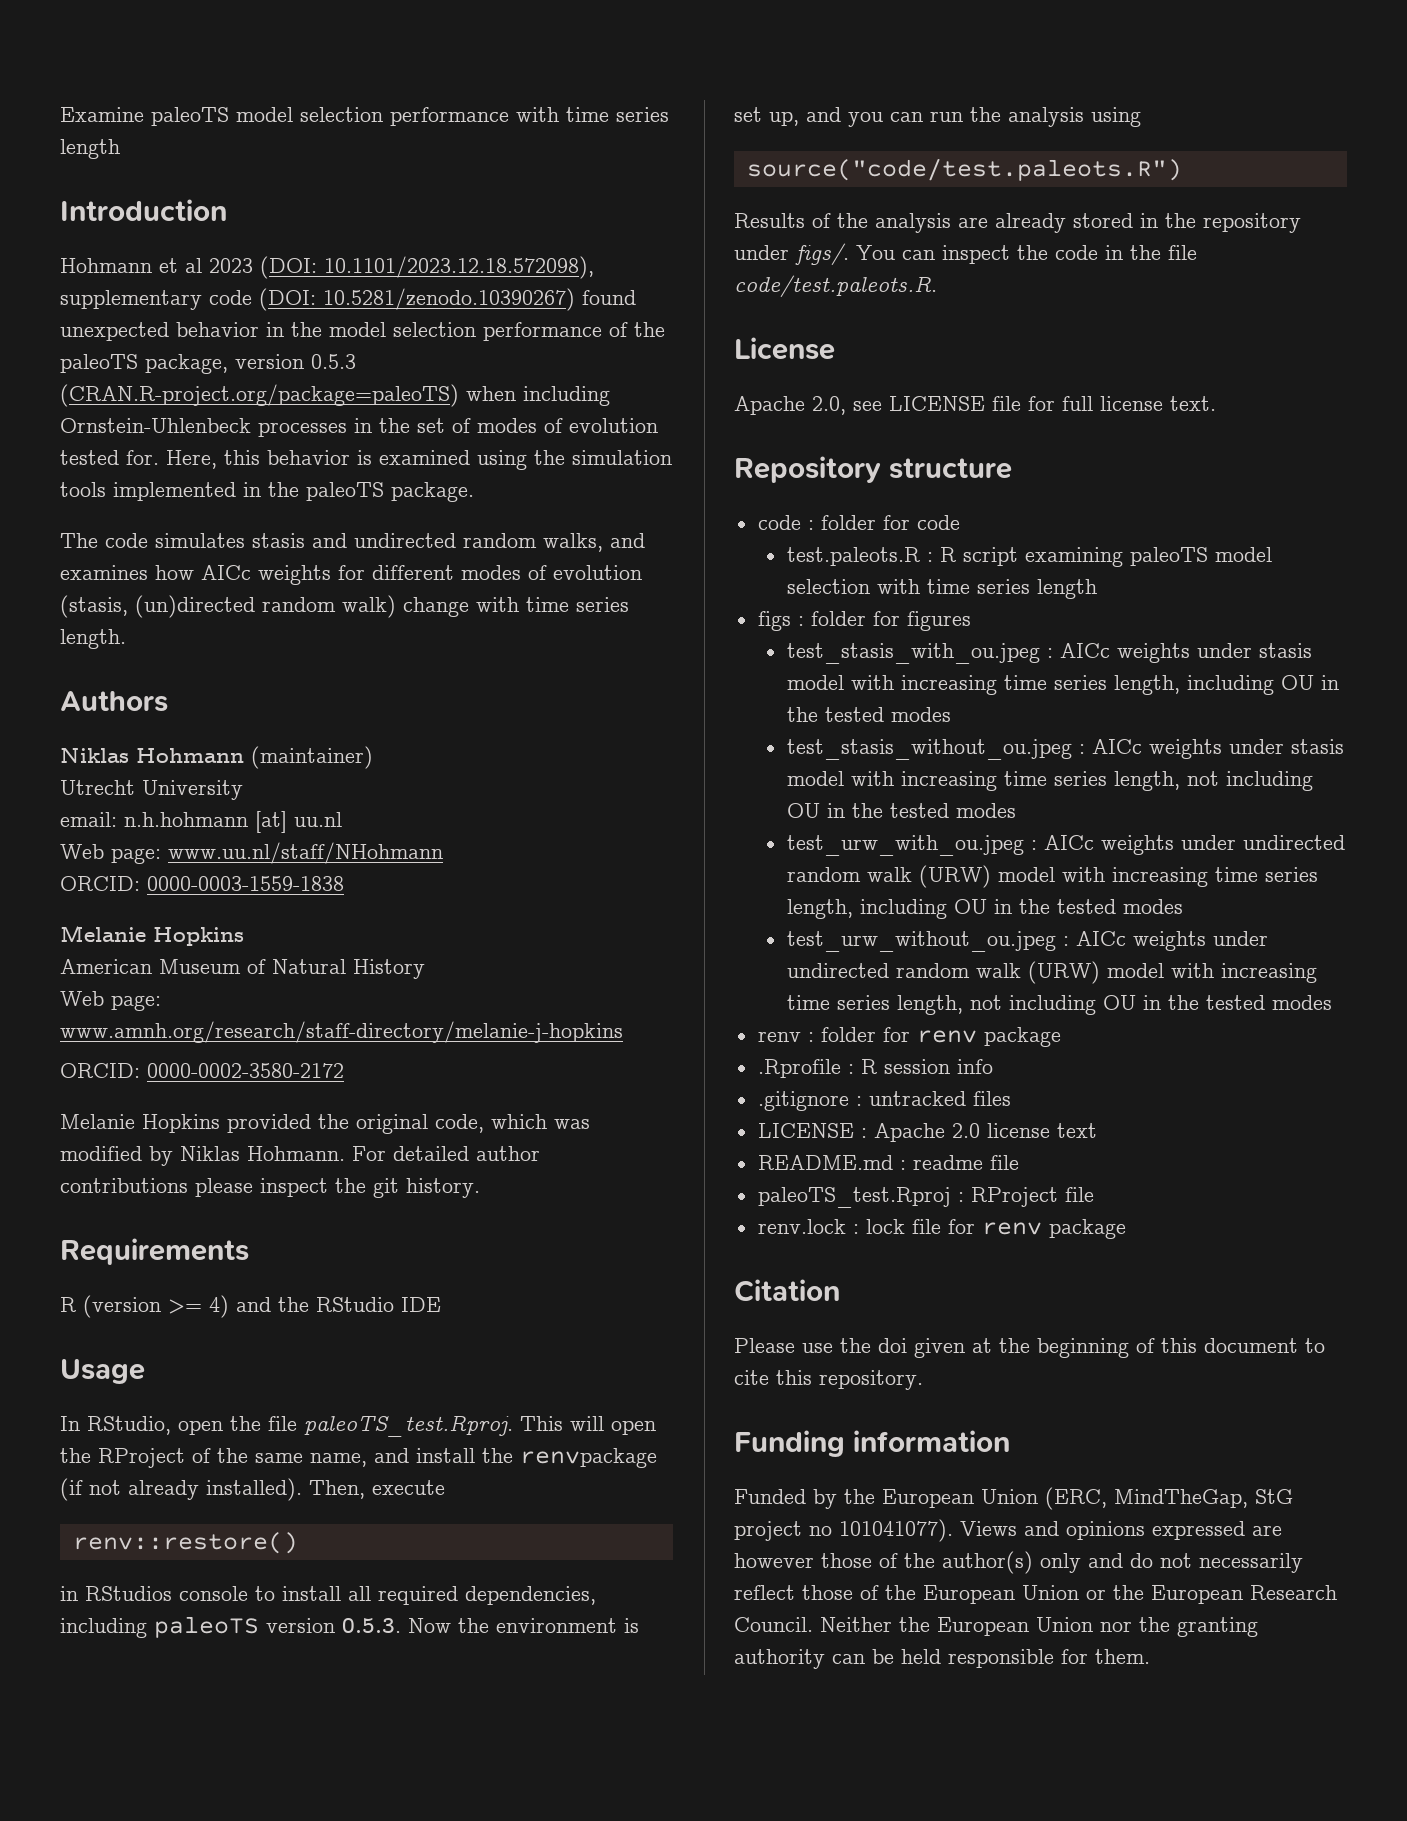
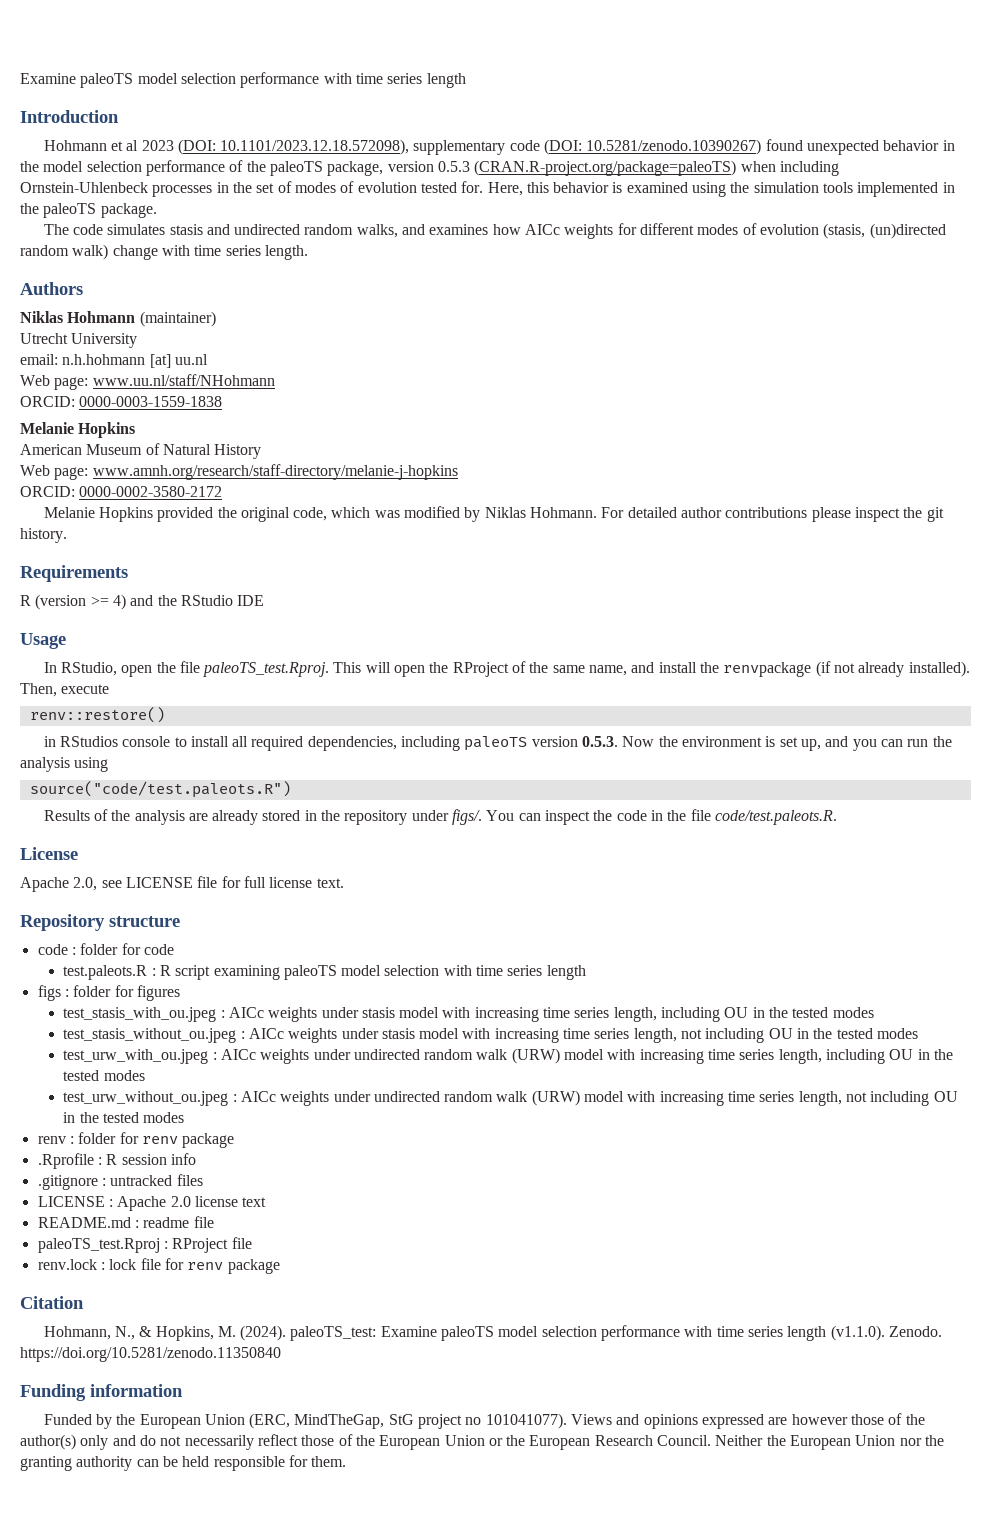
[734,1338,1325,1358] [734,1370,923,1390] Please use the doi given at the beginning of this document to cite this repository. -> [43,1325,942,1341] [20,1347,281,1362] Hohmann, N., & Hopkins, M. (2024). paleoTS_test: Examine paleoTS model selection performance with time series length (v1.1.0). Zenodo. https://doi.org/10.5281/zenodo.11350840

